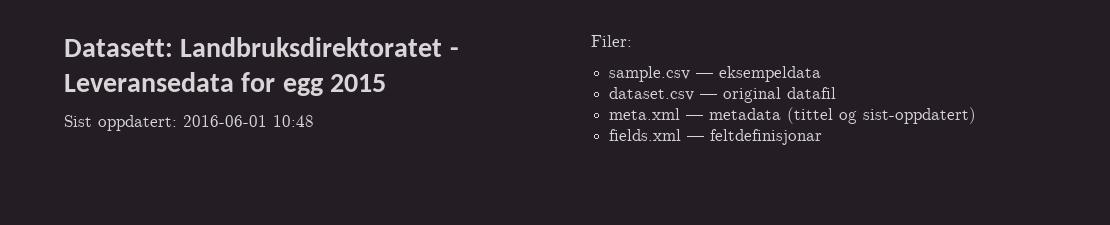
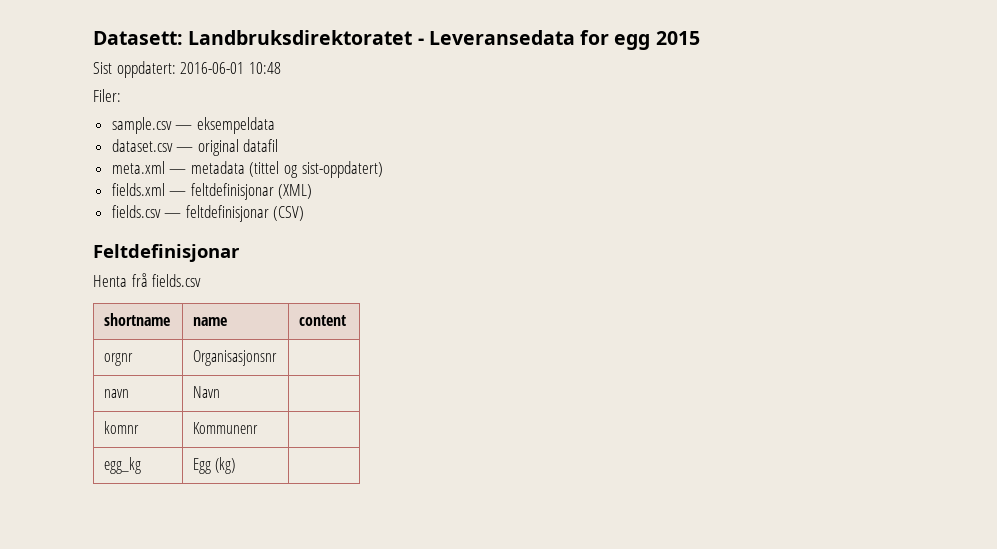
(823, 137) none -> [278,184,313,199] [111,205,305,222] [93,244,240,262] [93,273,202,287] [104,313,171,326] [193,317,228,326] [299,315,347,326] [104,353,134,366] [193,350,278,366] [104,389,130,398] [193,386,221,398] [104,421,140,434] [193,422,259,434] [104,457,142,474] [193,457,236,474] (XML) // fields.csv — feltdefinisjonar (CSV) // Feltdefinisjonar // Henta frå fields.csv // shortname | name | content // orgnr | Organisasjonsnr | // navn | Navn | // komnr | Kommunenr | // egg_kg | Egg (kg) |

